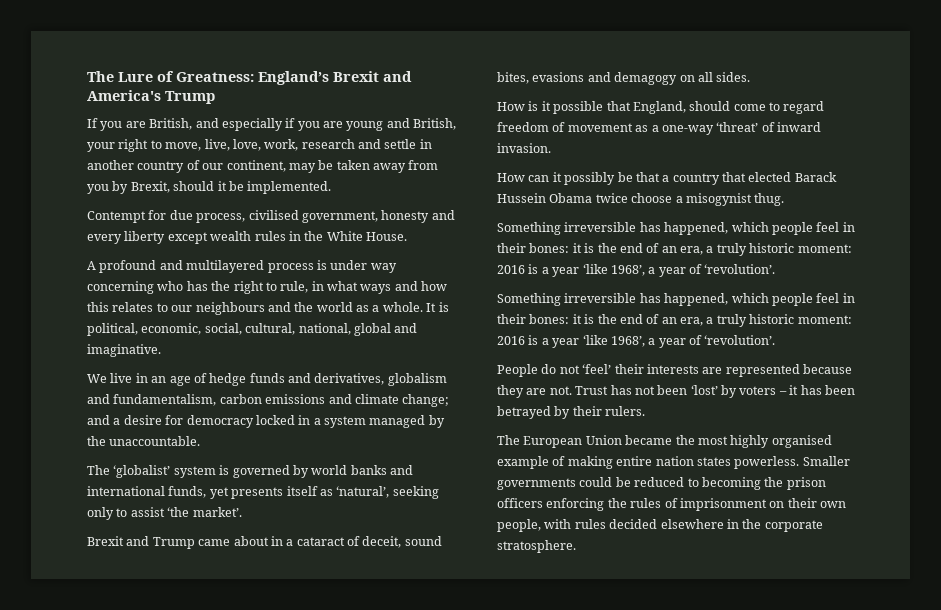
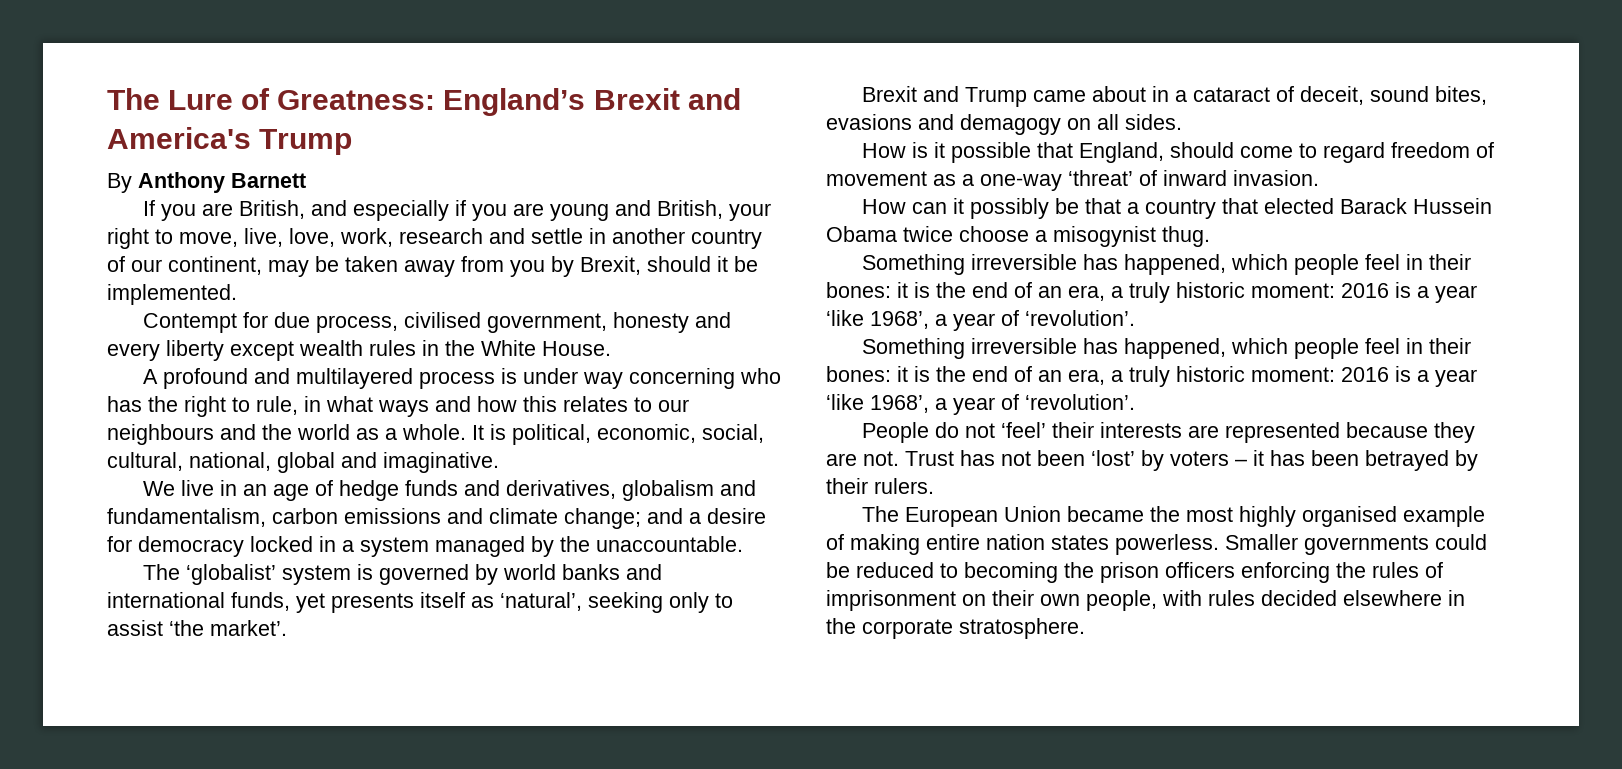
(215, 97) none -> [107,172,306,193] // By Anthony Barnett

